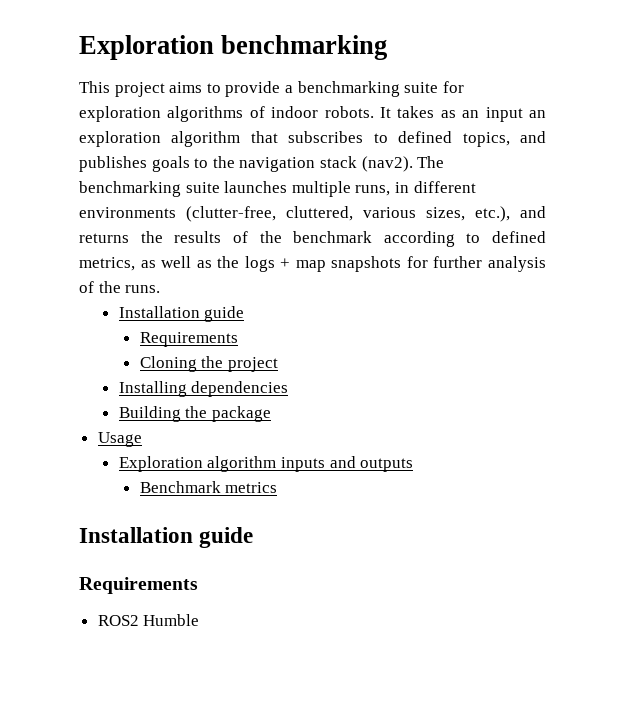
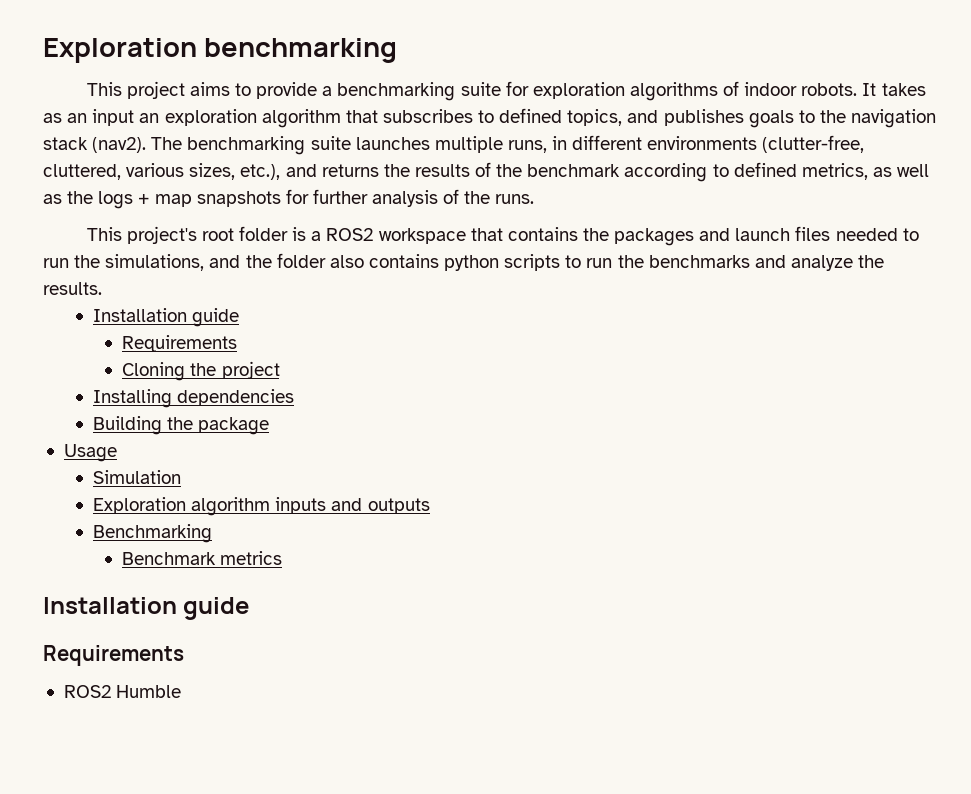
(161, 289) none -> [86,226,919,246] [43,253,885,271] [43,282,102,295] // This project's root folder is a ROS2 workspace that contains the packages and launch files needed to run the simulations, and the folder also contains python scripts to run the benchmarks and analyze the results.
(142, 439) none -> [93,470,182,484] // Simulation
(414, 465) none -> [93,524,213,543] // Benchmarking

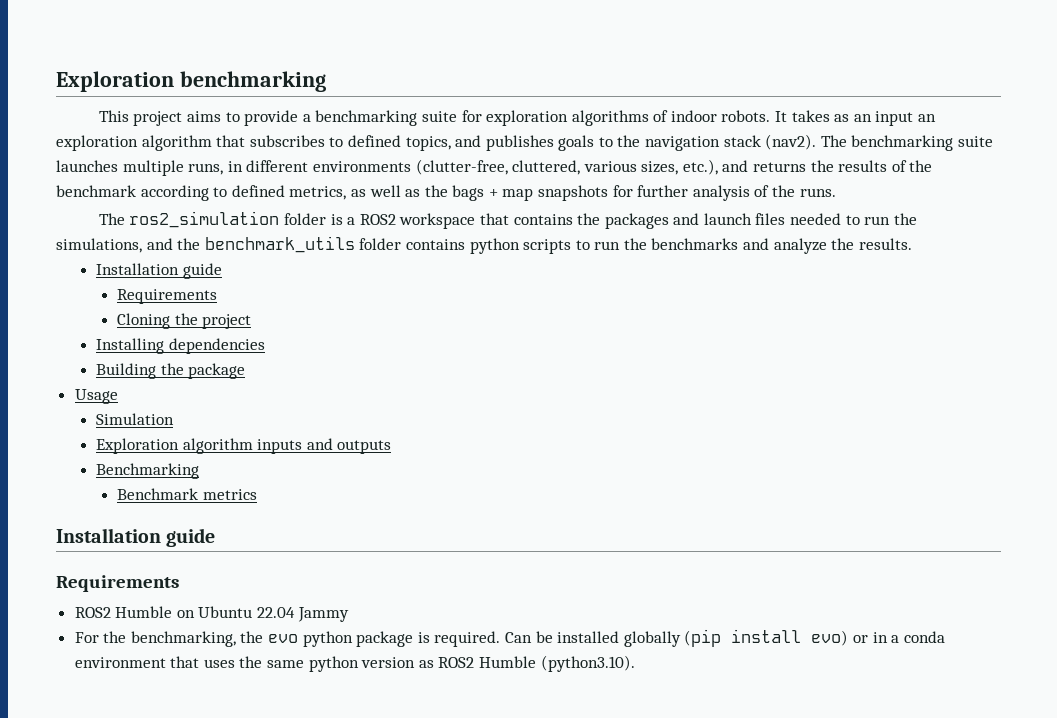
[98,191,134,209] logs -> [452,185,485,201] bags
[86,226,234,244] This project's root -> [98,211,280,228] The ros2_simulation
[276,253,364,268] folder also -> [204,236,402,253] benchmark_utils folder
(182, 691) none -> [176,606,349,622] [74,629,945,647] [74,655,635,672] on Ubuntu 22.04 Jammy // For the benchmarking, the evo python package is required. Can be installed globally (pip install evo) or in a conda environment that uses the same python version as ROS2 Humble (python3.10).

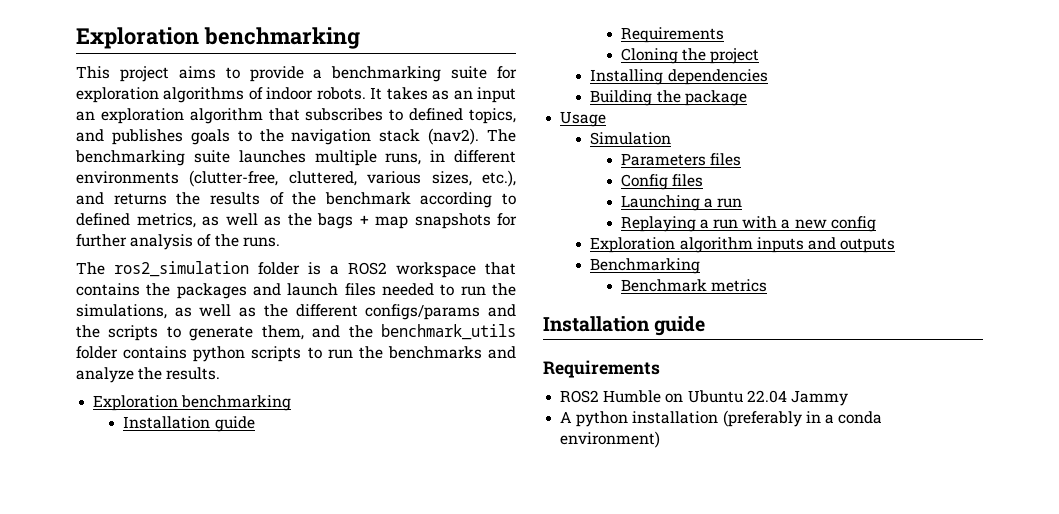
(142, 245) none -> [174,304,516,320] [76,325,304,341] as well as the different configs/params and the scripts to generate them,
(912, 244) none -> [93,395,292,411] // Exploration benchmarking
(174, 419) none -> [620,153,741,166] [620,174,703,190] [620,195,742,211] [620,216,876,232] // Parameters files // Config files // Launching a run // Replaying a run with a new config
[74,629,945,647] [74,655,635,672] For the benchmarking, the evo python package is required. Can be installed globally (pip install evo) or in a conda environment that uses the same python version as ROS2 Humble (python3.10). -> [560,410,883,427] [560,431,661,448] A python installation (preferably in a conda environment)

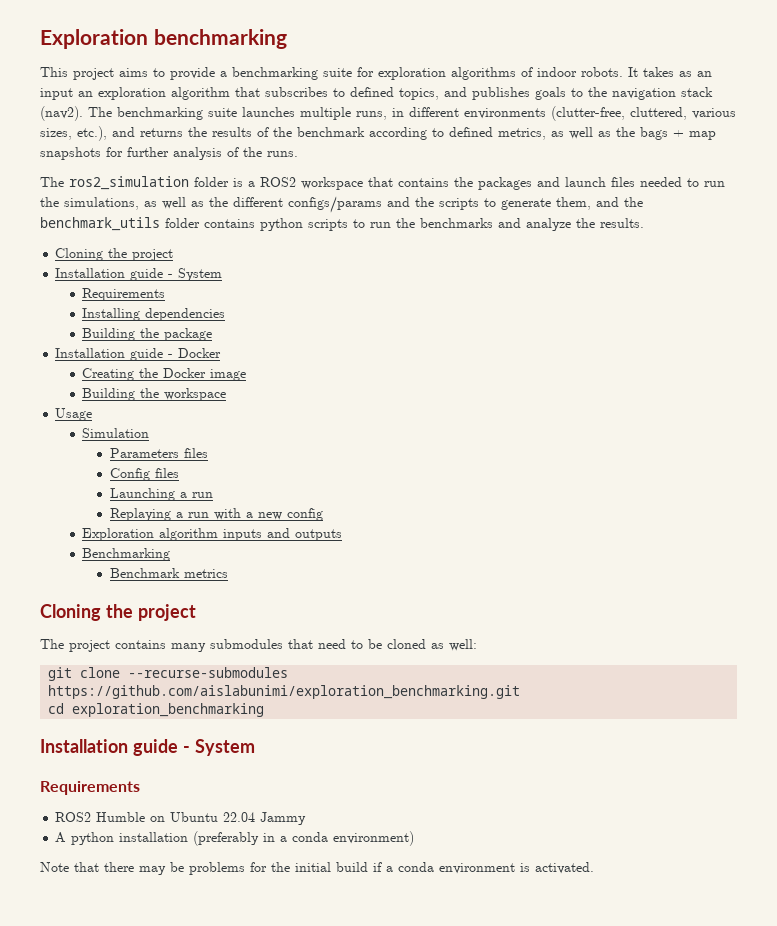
[93,395,292,411] [123,416,255,432] [620,27,724,43] [620,48,759,64] Exploration benchmarking // Installation guide // Requirements // Cloning the project -> [55,248,174,261] [55,268,223,281] [82,288,166,301] Cloning the project // Installation guide - System // Requirements
(747, 98) none -> [55,348,222,361] [82,368,247,381] [82,388,227,401] // Installation guide - Docker // Creating the Docker image // Building the workspace
[543,316,706,336] // Installation guide -> [40,604,196,621] [40,639,477,652] [48,667,289,681] [48,685,521,699] [48,703,265,717] [40,739,255,756] // Cloning the project // The project contains many submodules that need to be cloned as well: // git clone --recurse-submodules https://github.com/aislabunimi/exploration_benchmarking.git // cd exploration_benchmarking // Installation guide - System
(661, 439) none -> [40,862,594,875] // Note that there may be problems for the initial build if a conda environment is activated.

